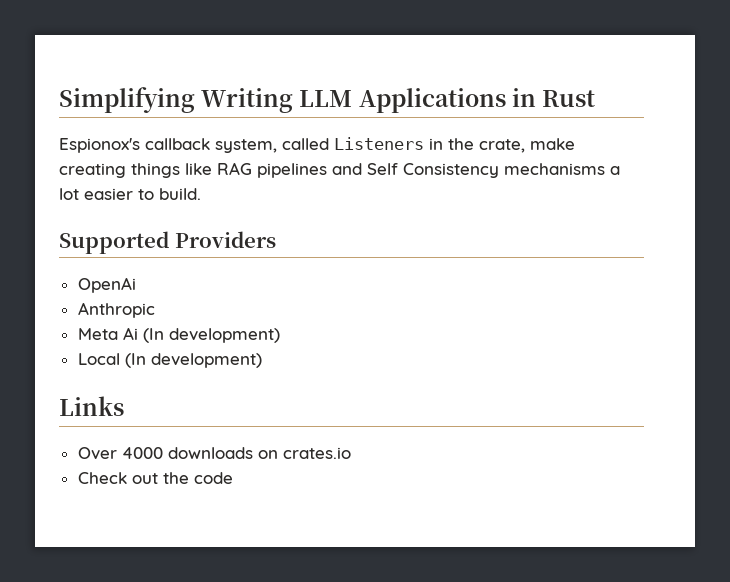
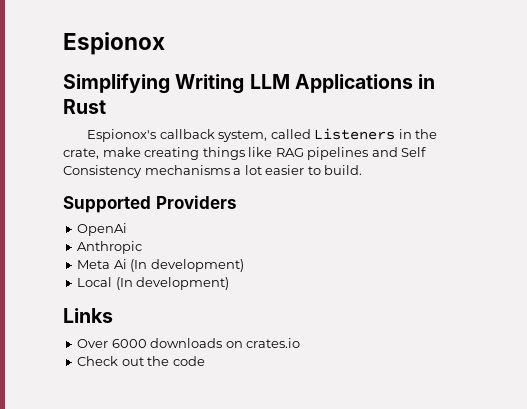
(59, 100) none -> [63,32,165,55] Espionox //
[121,447,163,459] 4000 -> [111,339,147,348] 6000

